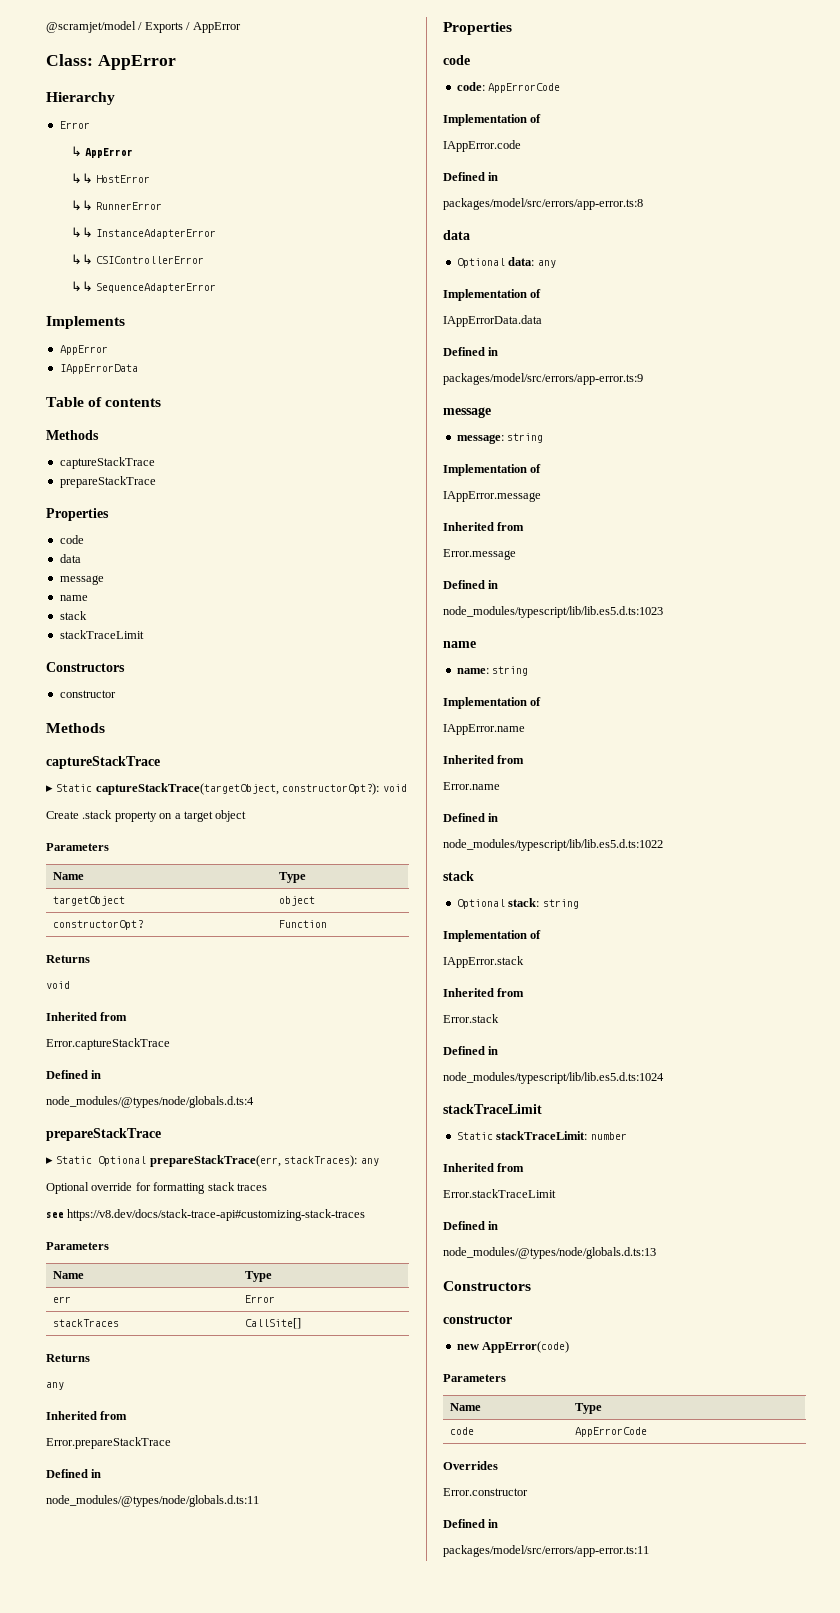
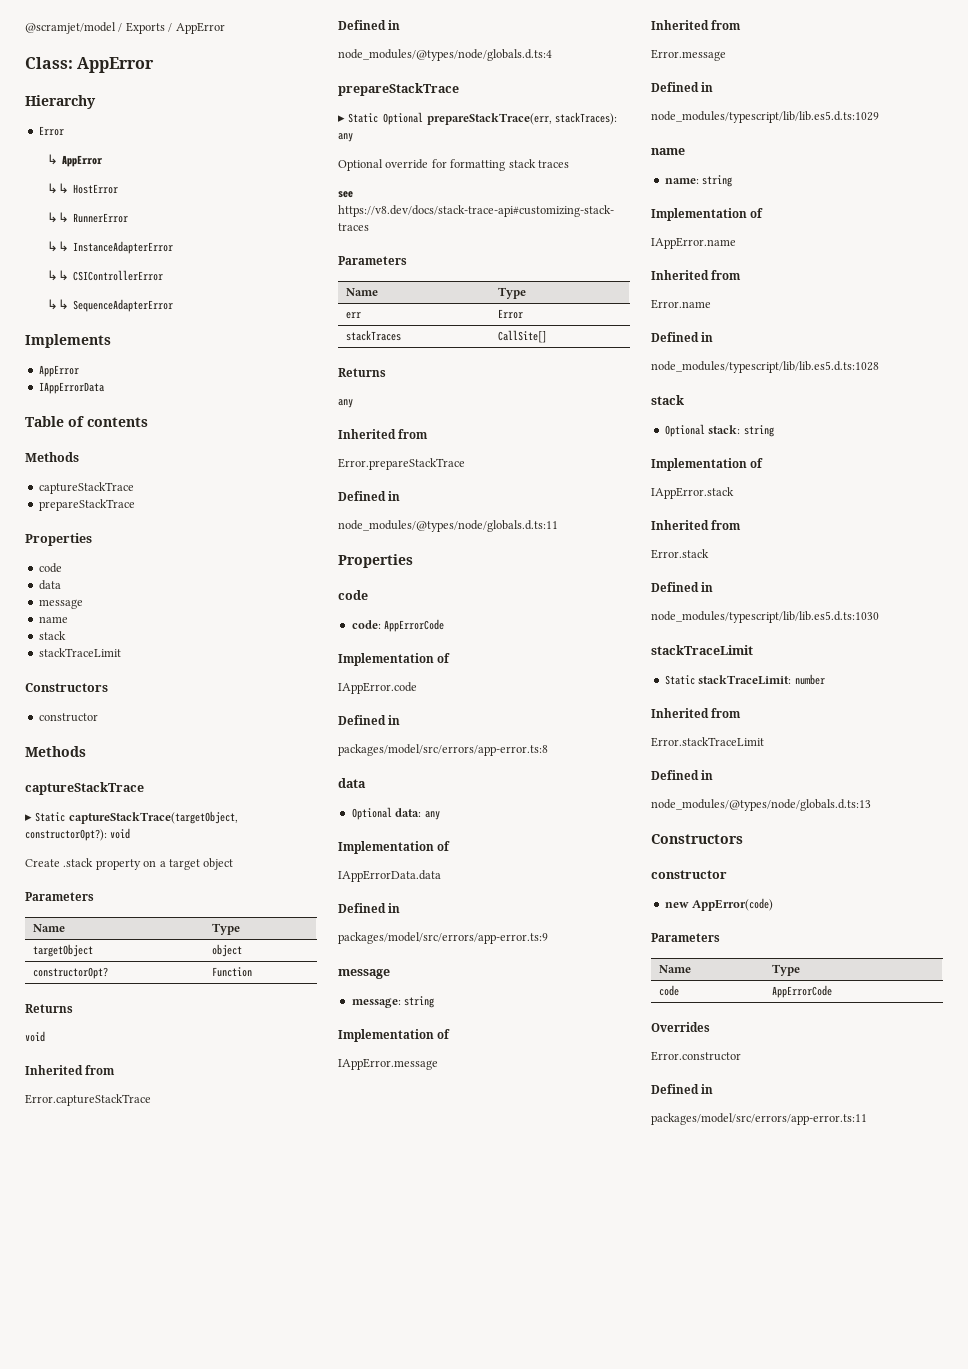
[443,606,663,618] node_modules/typescript/lib/lib.es5.d.ts:1023 -> [651,111,879,123] node_modules/typescript/lib/lib.es5.d.ts:1029
[443,839,663,851] node_modules/typescript/lib/lib.es5.d.ts:1022 -> [651,361,879,373] node_modules/typescript/lib/lib.es5.d.ts:1028
[443,1072,664,1084] node_modules/typescript/lib/lib.es5.d.ts:1024 -> [651,611,879,623] node_modules/typescript/lib/lib.es5.d.ts:1030

